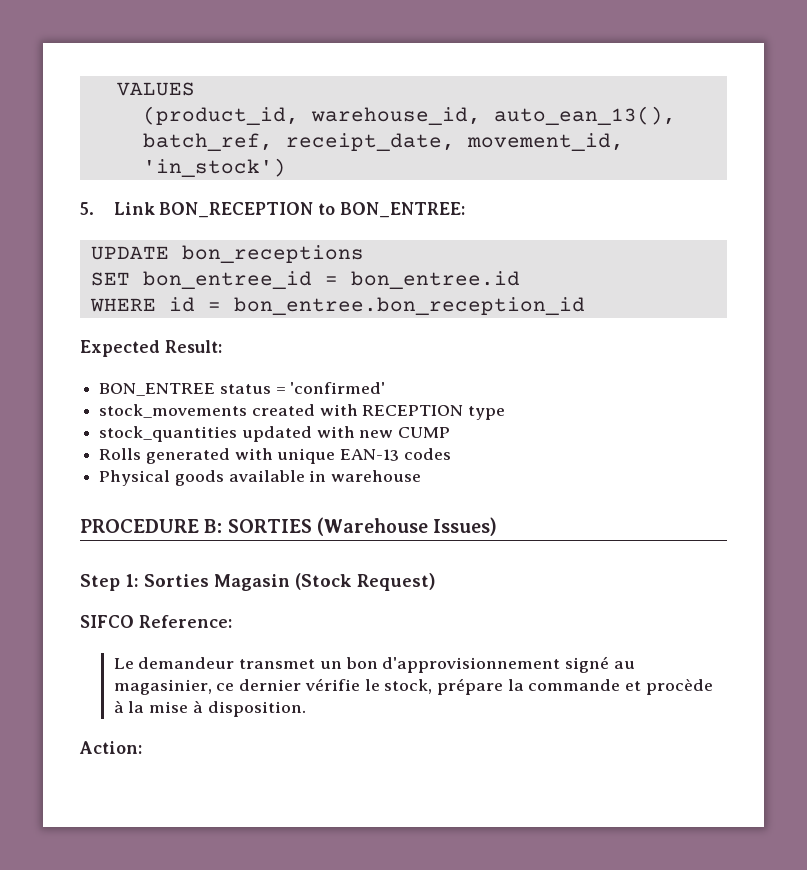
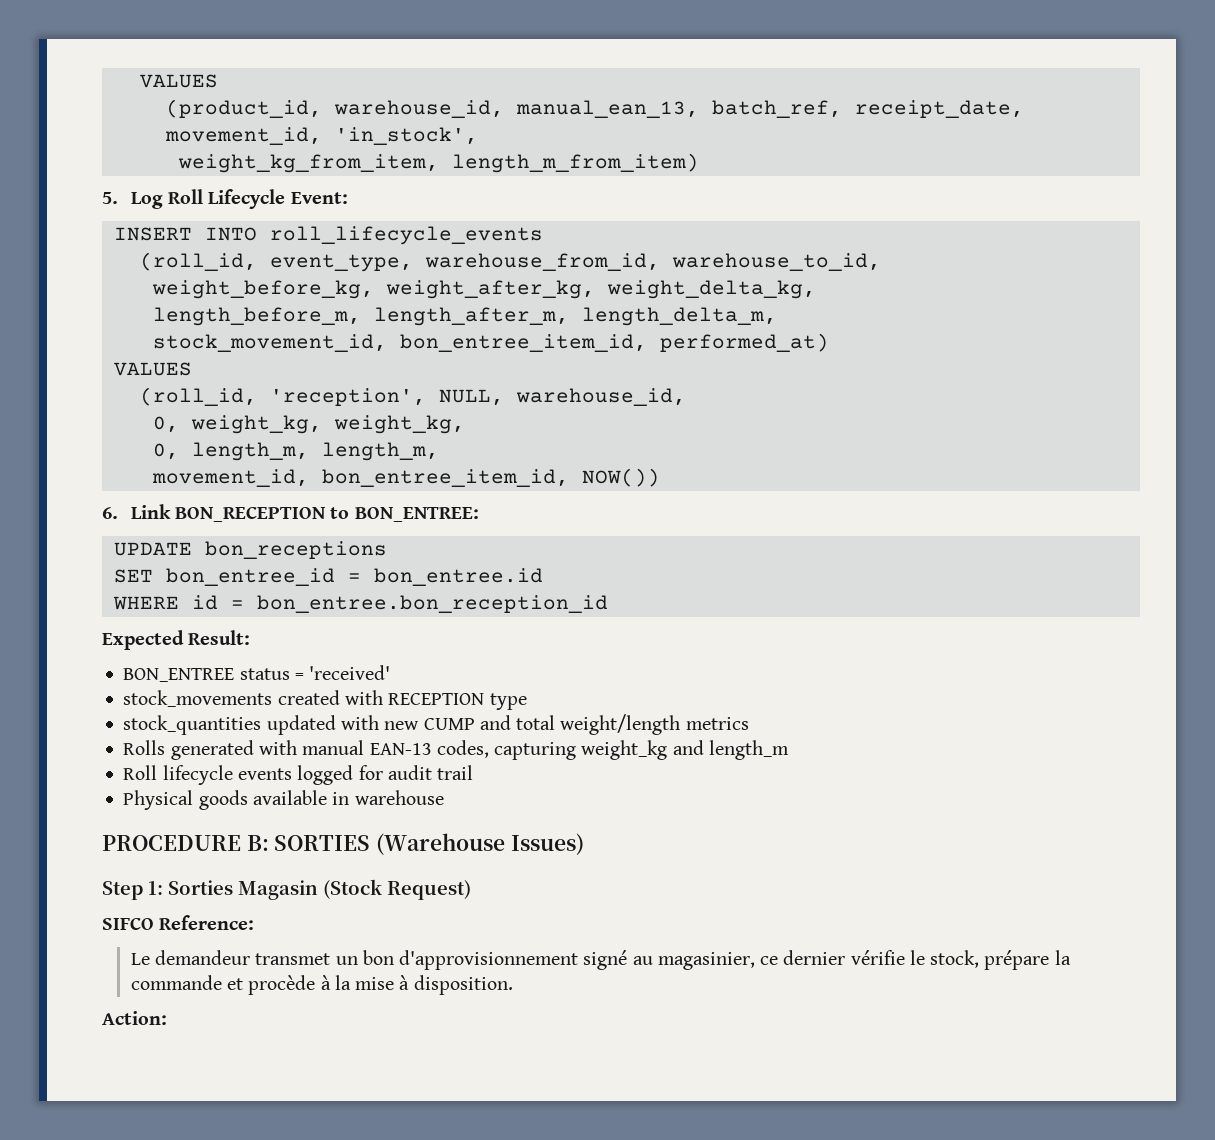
[493,106,676,125] auto_ean_13(), -> [515,100,699,118] manual_ean_13,
[142,158,286,177] [80,202,94,215] 'in_stock') // 5. -> [334,127,478,145] [177,153,699,173] [102,189,348,209] [113,226,543,245] [139,252,881,272] [151,280,816,299] [152,307,777,326] [152,333,829,352] [113,362,192,376] [139,387,686,406] [152,415,465,434] [152,442,439,461] [151,468,660,487] [102,507,118,519] 'in_stock', // weight_kg_from_item, length_m_from_item) // 5. Log Roll Lifecycle Event: // INSERT INTO roll_lifecycle_events // (roll_id, event_type, warehouse_from_id, warehouse_to_id, // weight_before_kg, weight_after_kg, weight_delta_kg, // length_before_m, length_after_m, length_delta_m, // stock_movement_id, bon_entree_item_id, performed_at) // VALUES // (roll_id, 'reception', NULL, warehouse_id, // 0, weight_kg, weight_kg, // 0, length_m, length_m, // movement_id, bon_entree_item_id, NOW()) // 6.
[290,382,386,394] 'confirmed' -> [309,665,391,680] 'received'
(451, 432) none -> [479,714,749,735] and total weight/length metrics
[277,448,451,464] unique EAN-13 codes -> [302,740,789,760] [123,765,474,785] manual EAN-13 codes, capturing weight_kg and length_m // Roll lifecycle events logged for audit trail

